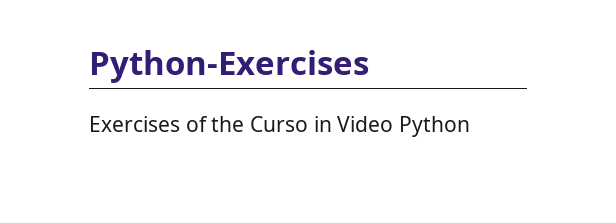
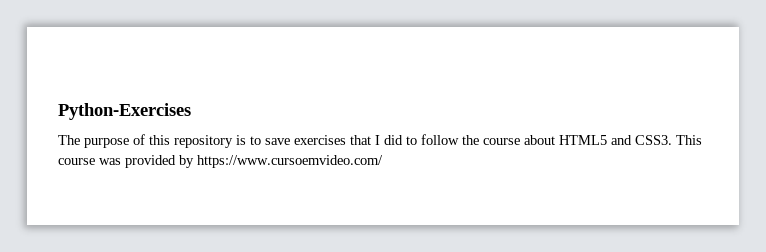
[89,116,471,137] Exercises of the Curso in Video Python -> [58,134,702,148] [58,155,383,168] The purpose of this repository is to save exercises that I did to follow the course about HTML5 and CSS3. This course was provided by https://www.cursoemvideo.com/

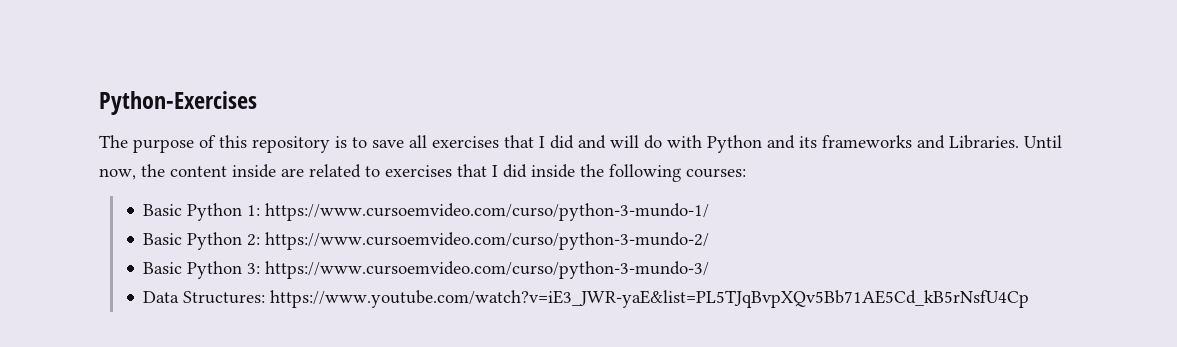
[294,134,702,145] [58,155,383,168] exercises that I did to follow the course about HTML5 and CSS3. This course was provided by https://www.cursoemvideo.com/ -> [409,135,1062,153] [99,164,746,182] [143,203,710,221] [143,232,710,250] [143,261,710,279] [143,290,1030,308] all exercises that I did and will do with Python and its frameworks and Libraries. Until now, the content inside are related to exercises that I did inside the following courses: // Basic Python 1: https://www.cursoemvideo.com/curso/python-3-mundo-1/ // Basic Python 2: https://www.cursoemvideo.com/curso/python-3-mundo-2/ // Basic Python 3: https://www.cursoemvideo.com/curso/python-3-mundo-3/ // Data Structures: https://www.youtube.com/watch?v=iE3_JWR-yaE&list=PL5TJqBvpXQv5Bb71AE5Cd_kB5rNsfU4Cp

